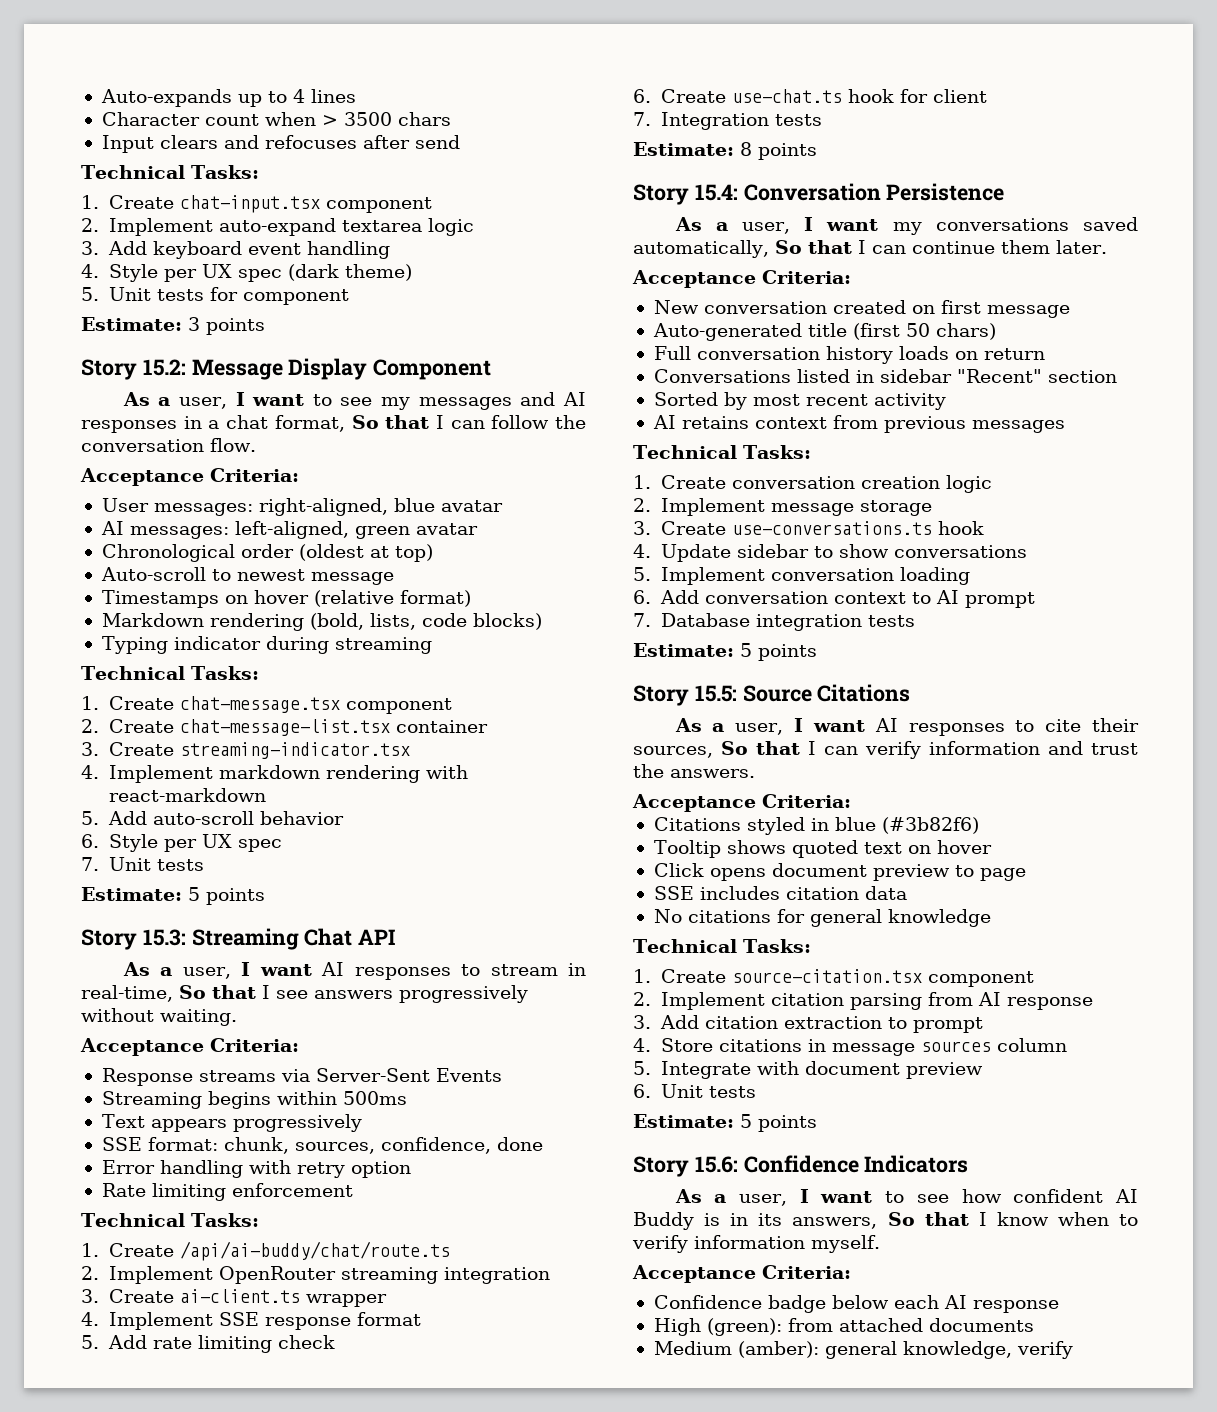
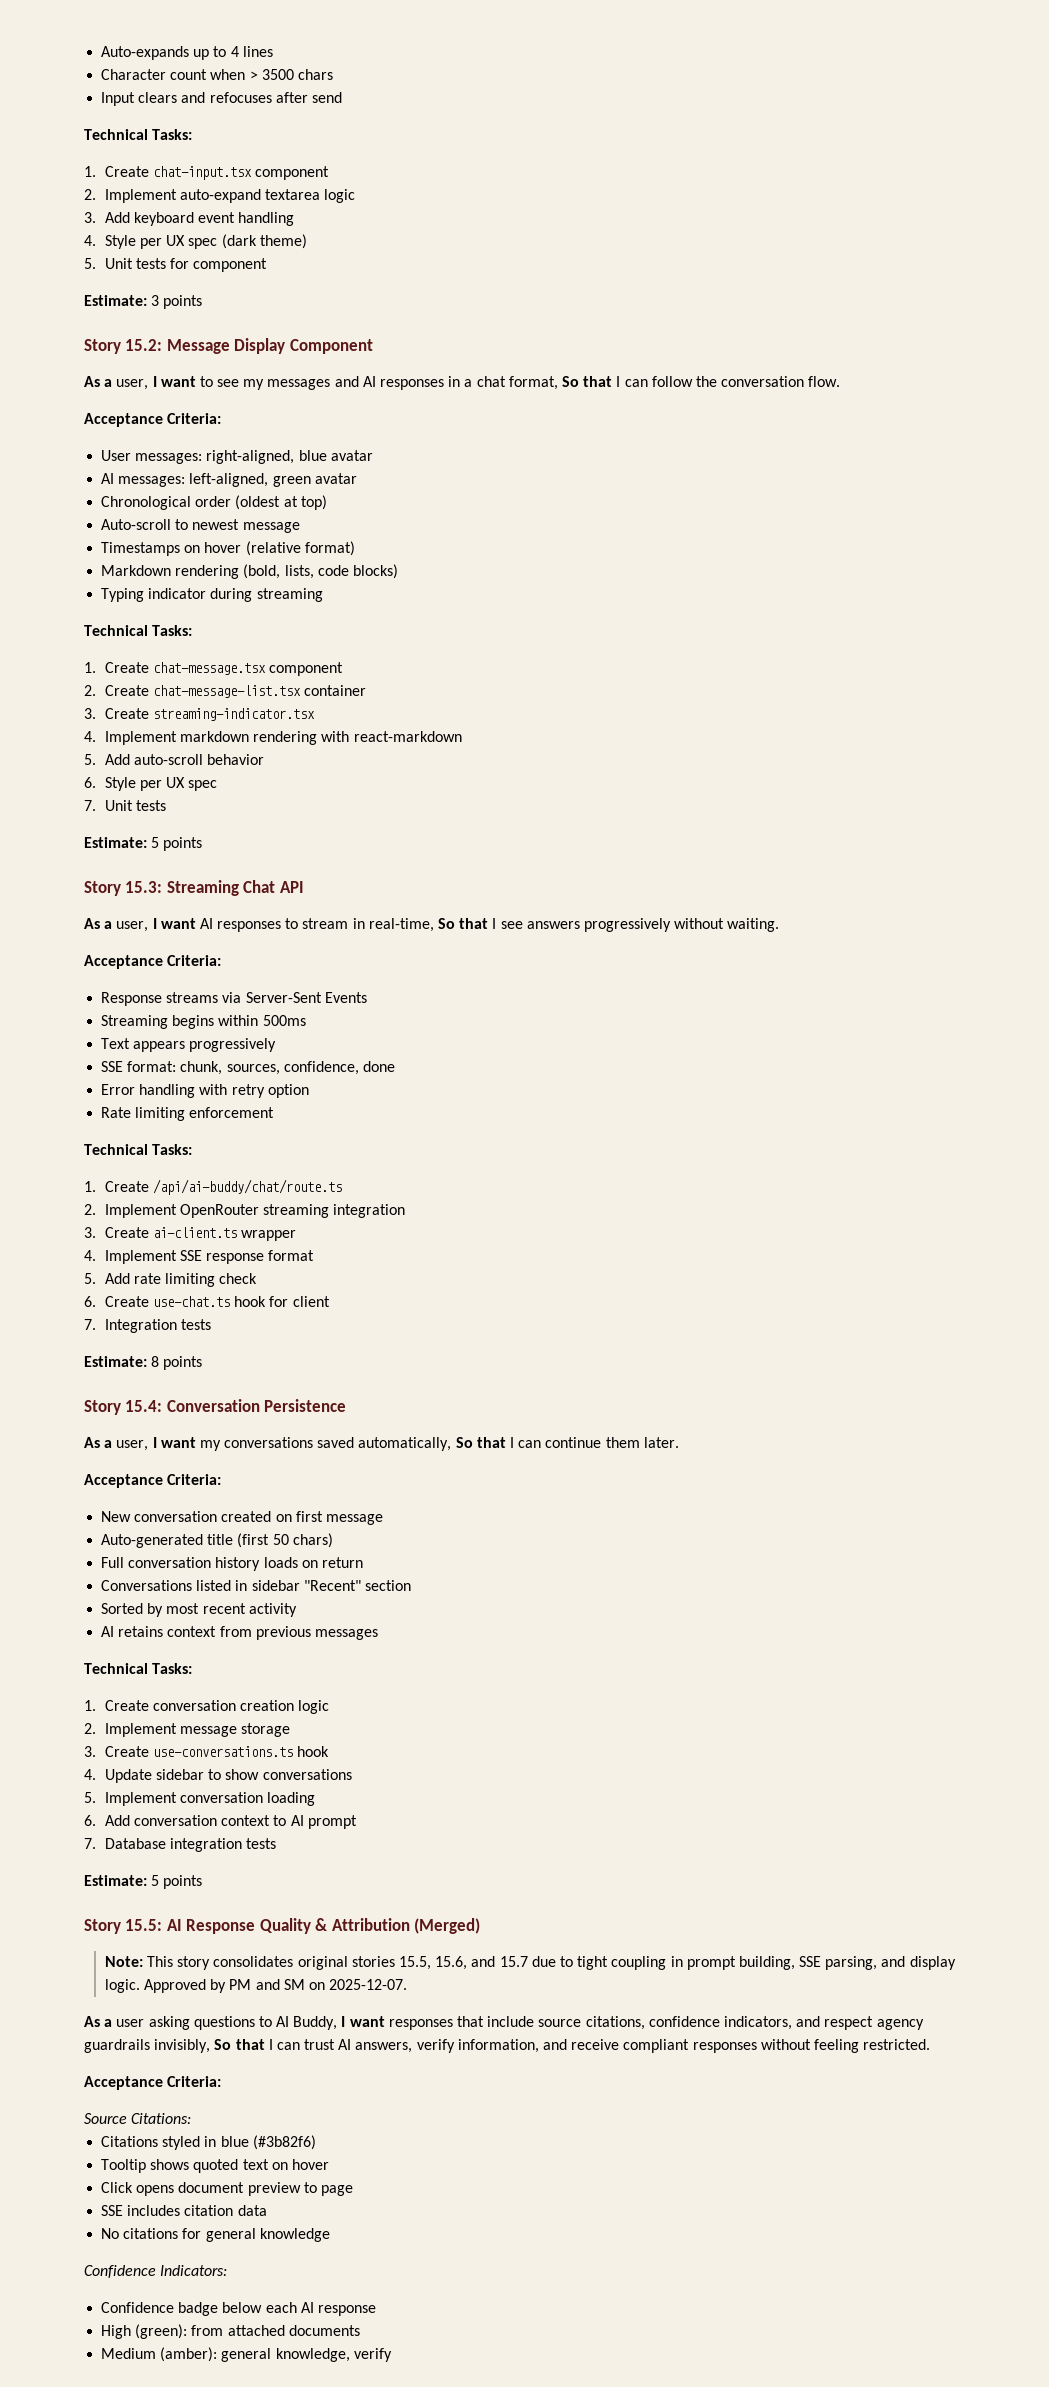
[742,684,911,702] [674,718,1139,736] [633,741,1138,759] [633,764,755,778] [632,794,851,812] Source Citations // As a user, I want AI responses to cite their sources, So that I can verify information and trust the answers. // Acceptance Criteria: -> [166,1918,481,1934] [104,1956,956,1970] [104,1979,408,1993] [84,2016,924,2030] [84,2039,931,2053] [84,2076,222,2090] [84,2113,192,2124] AI Response Quality & Attribution (Merged) // Note: This story consolidates original stories 15.5, 15.6, and 15.7 due to tight coupling in prompt building, SSE parsing, and display logic. Approved by PM and SM on 2025-12-07. // As a user asking questions to AI Buddy, I want responses that include source citations, confidence indicators, and respect agency guardrails invisibly, So that I can trust AI answers, verify information, and receive compliant responses without feeling restricted. // Acceptance Criteria: // Source Citations:
[633,939,811,953] [633,969,1034,987] [633,992,1093,1010] [633,1015,983,1033] [633,1038,1067,1056] [633,1061,983,1079] [633,1084,756,1098] [633,1114,817,1132] [633,1155,969,1177] [674,1189,1138,1206] [633,1212,1138,1230] [632,1235,880,1253] [632,1265,851,1283] Technical Tasks: // 1. Create source-citation.tsx component // 2. Implement citation parsing from AI response // 3. Add citation extraction to prompt // 4. Store citations in message sources column // 5. Integrate with document preview // 6. Unit tests // Estimate: 5 points // Story 15.6: Confidence Indicators // As a user, I want to see how confident AI Buddy is in its answers, So that I know when to verify information myself. // Acceptance Criteria: -> [84,2265,228,2278] Confidence Indicators:

